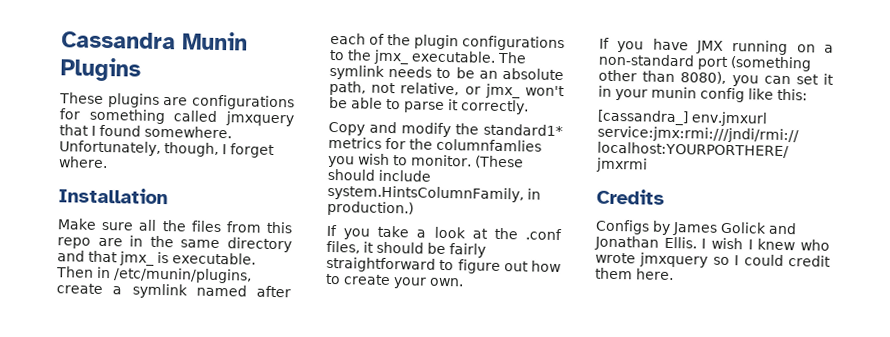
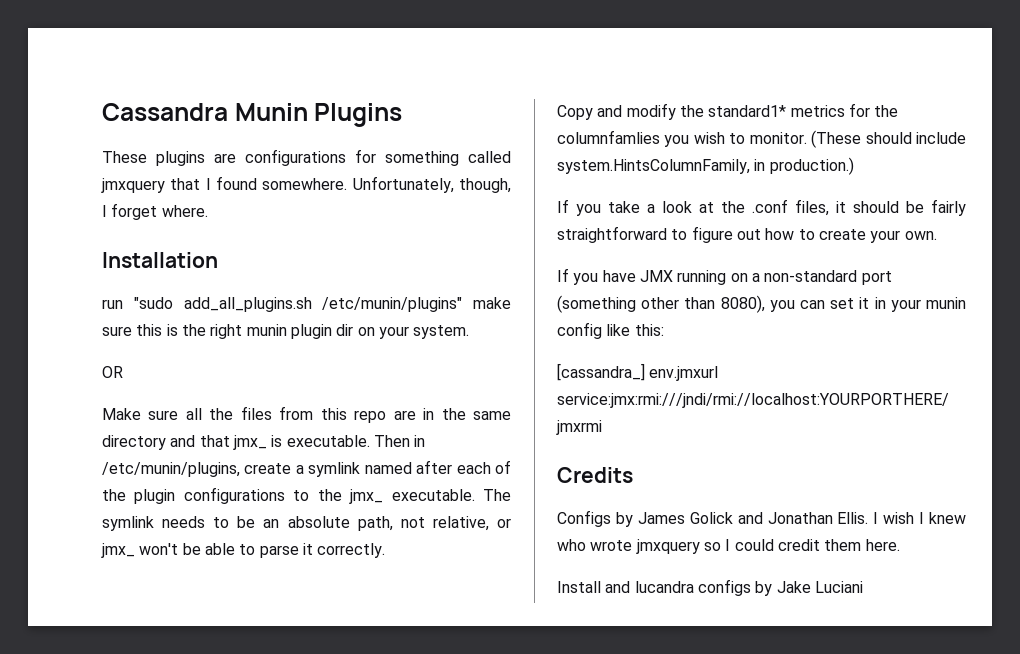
(168, 196) none -> [102,297,511,312] [102,324,470,339] [102,366,123,378] // run "sudo add_all_plugins.sh /etc/munin/plugins" make sure this is the right munin plugin dir on your system. // OR
(674, 274) none -> [557,579,863,596] // Install and lucandra configs by Jake Luciani

